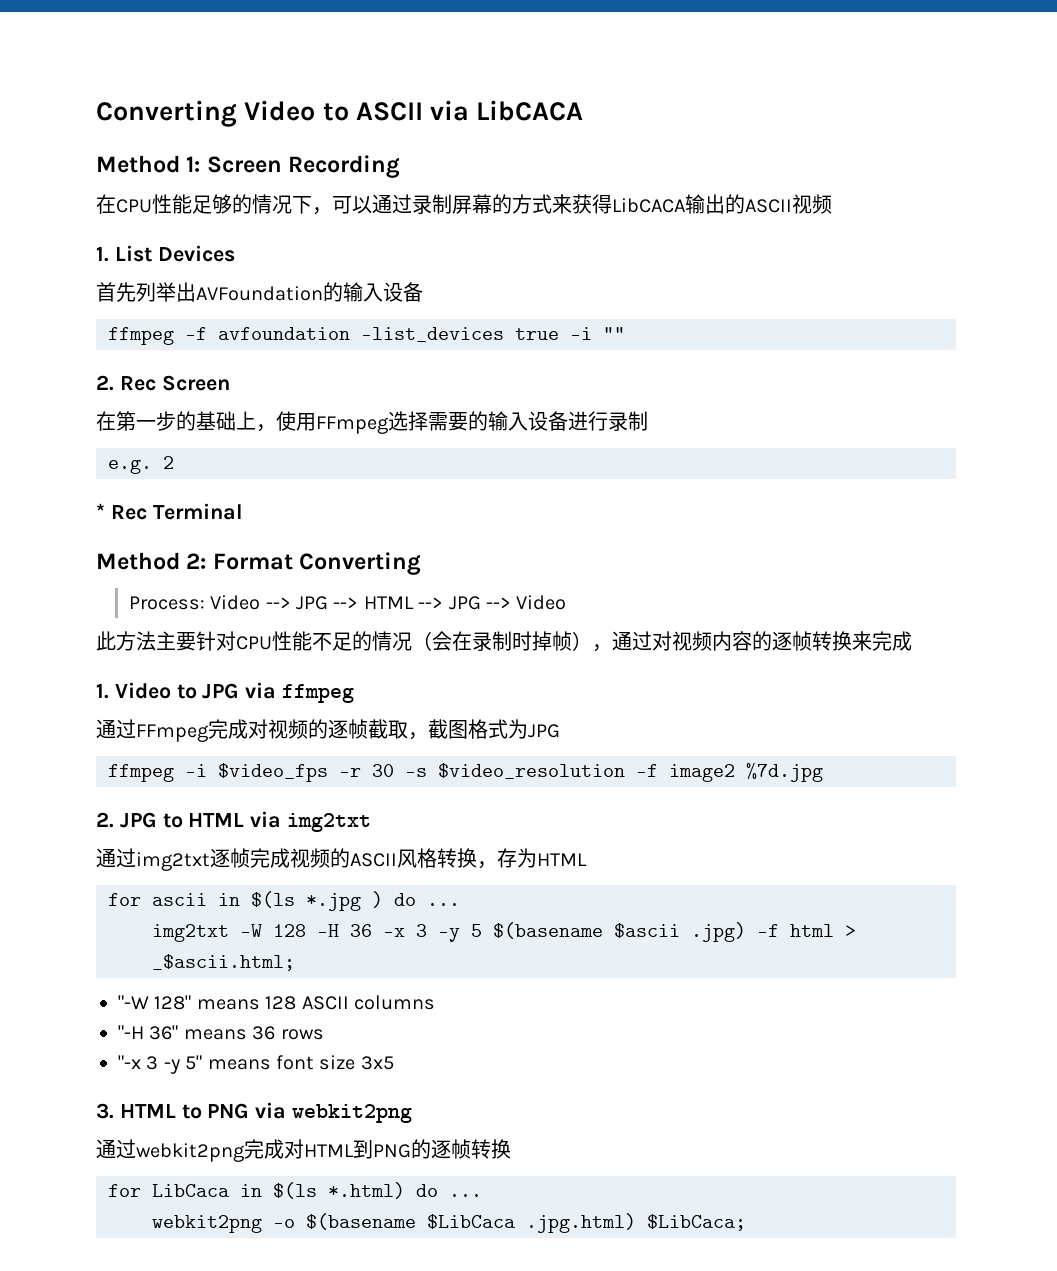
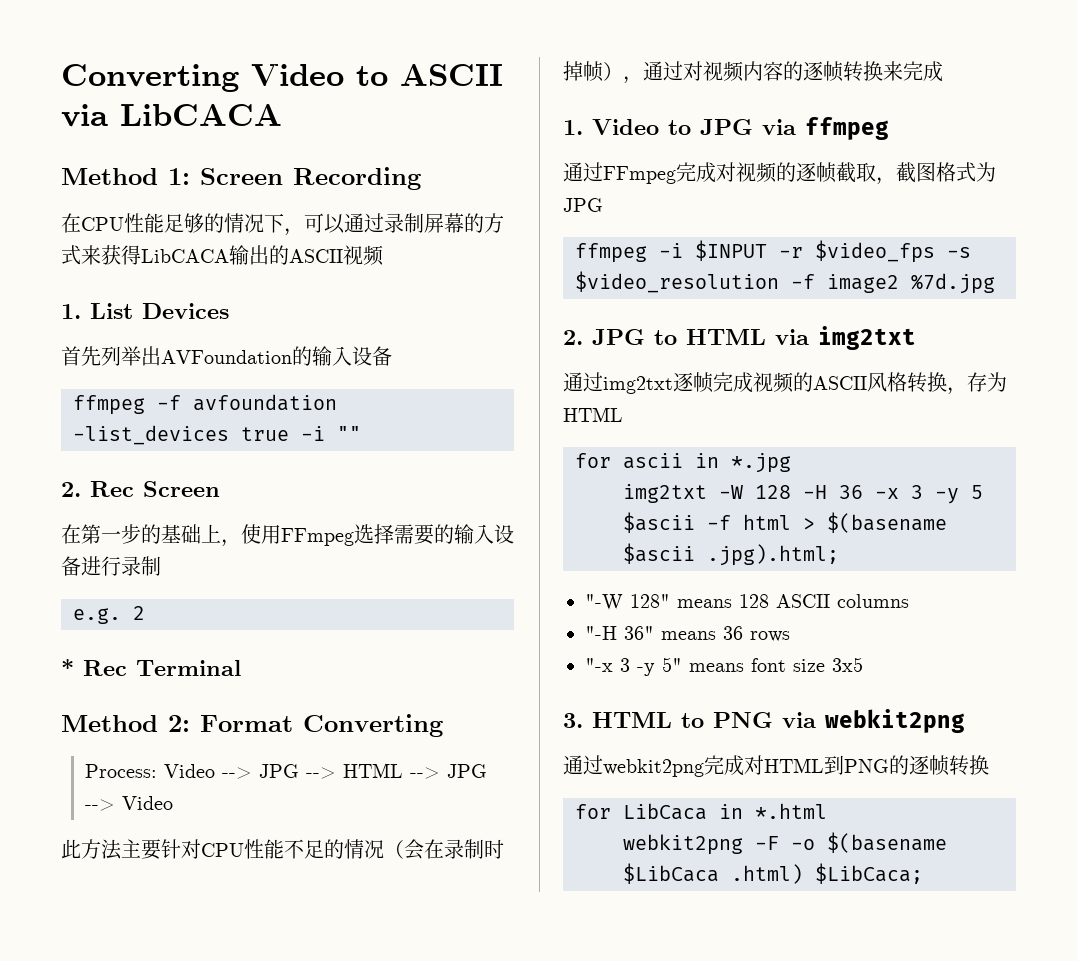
[218,763,394,782] $video_fps -r 30 -> [695,240,935,263] $INPUT -r $video_fps
[251,891,295,908] $(ls -> (719, 460) none
[372,891,460,908] ) do ... -> (791, 463) none
[493,922,856,942] [152,954,295,971] $(basename $ascii .jpg) -f html > _$ascii.html; -> [623,512,947,533] [623,543,839,566] $ascii -f html > $(basename $ascii .jpg).html;
[273,1182,482,1199] [152,1215,262,1233] $(ls *.html) do ... // webkit2png -> [755,803,827,819] [623,834,779,855] *.html // webkit2png -F
[526,1213,636,1233] .jpg.html) -> [731,864,803,884] .html)

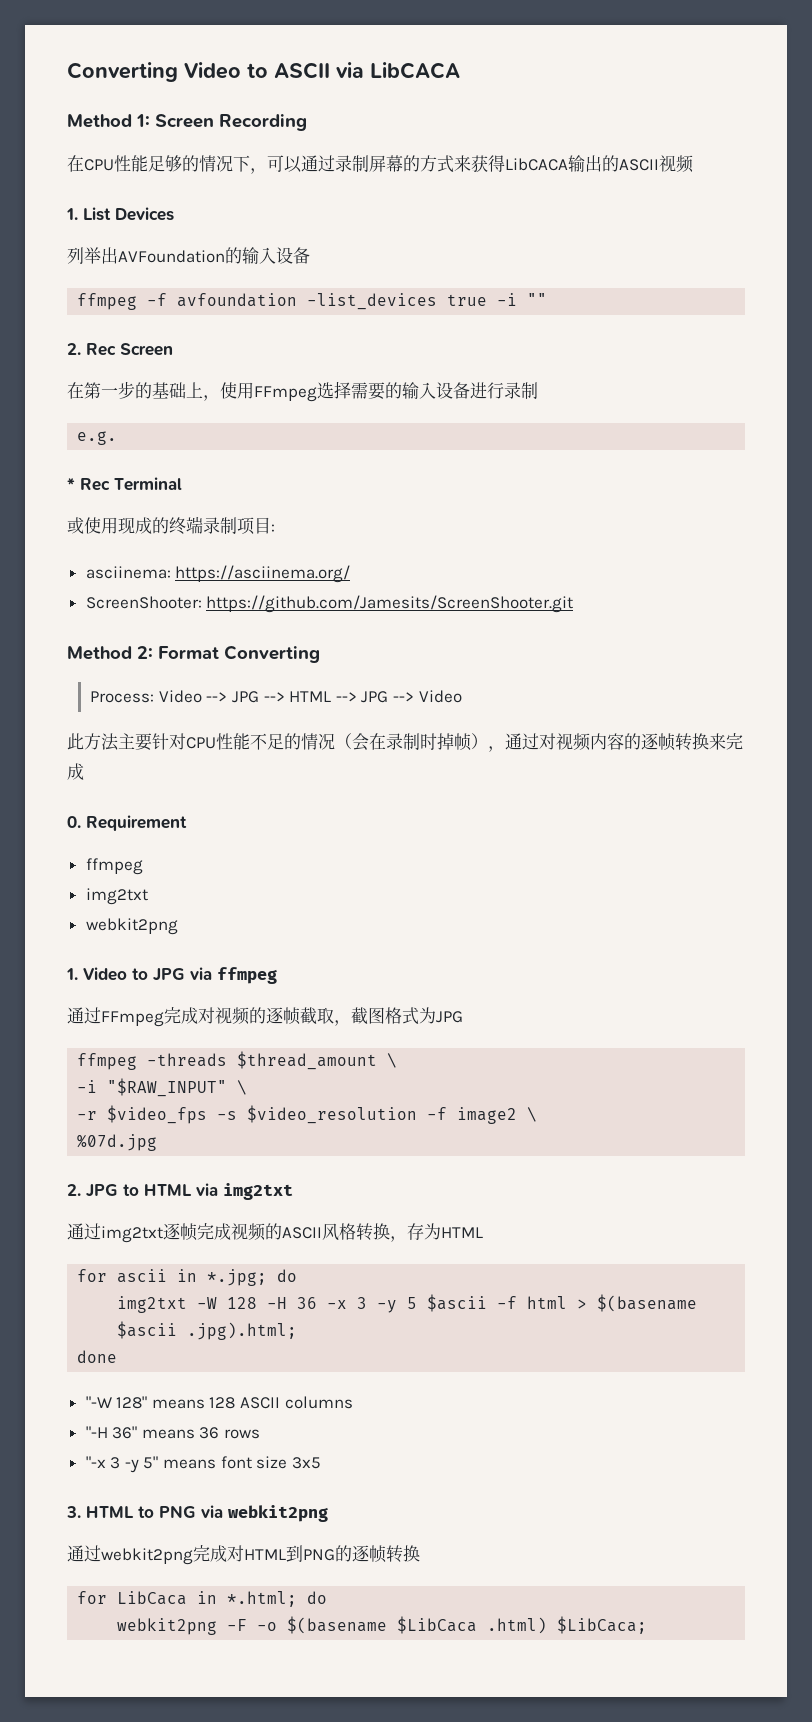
[61,346,101,366] 首先 -> (174, 214) none
[133,606,145,620] 2 -> (118, 438) none
(241, 668) none -> [67,516,275,535] [85,565,351,583] [85,595,574,613] // 或使用现成的终端录制项目: // asciinema: https://asciinema.org/ // ScreenShooter: https://github.com/Jamesits/ScreenShooter.git
(943, 71) none -> [67,815,187,831] [85,858,143,875] [85,888,148,905] [85,918,178,935] // 0. Requirement // ffmpeg // img2txt // webkit2png
[659,240,767,261] -i $INPUT -> [147,1051,398,1070] [77,1078,248,1097] -threads $thread_amount \ // -i "$RAW_INPUT" \ //
[911,273,995,294] %7d.jpg -> [527,1107,538,1122] [77,1134,158,1151] \ // %07d.jpg
[731,453,791,473] *.jpg -> [207,1269,298,1286] *.jpg; do
(839, 555) none -> [77,1350,118,1363] // done
[755,803,827,819] *.html -> [227,1591,328,1607] *.html; do

